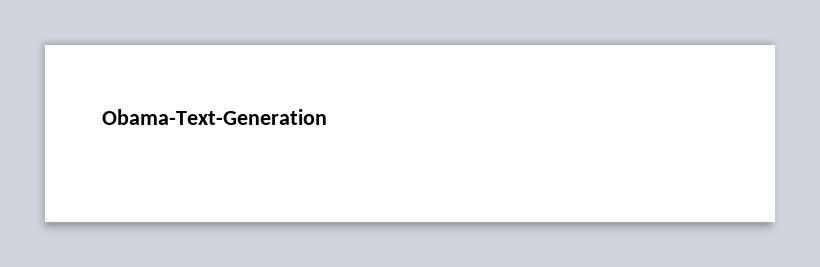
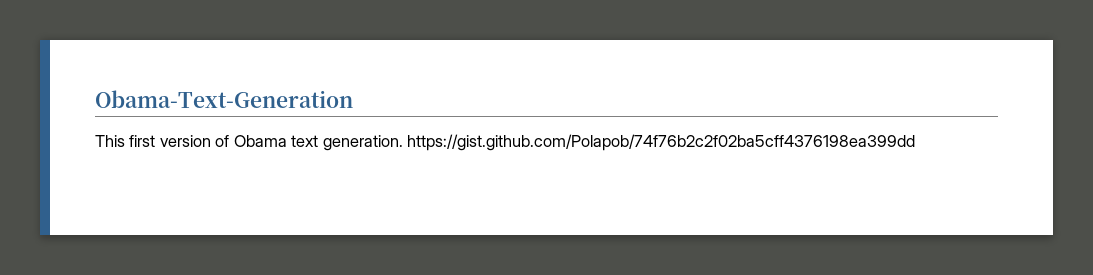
(327, 117) none -> [95,134,916,151] // This first version of Obama text generation. https://gist.github.com/Polapob/74f76b2c2f02ba5cff4376198ea399dd

